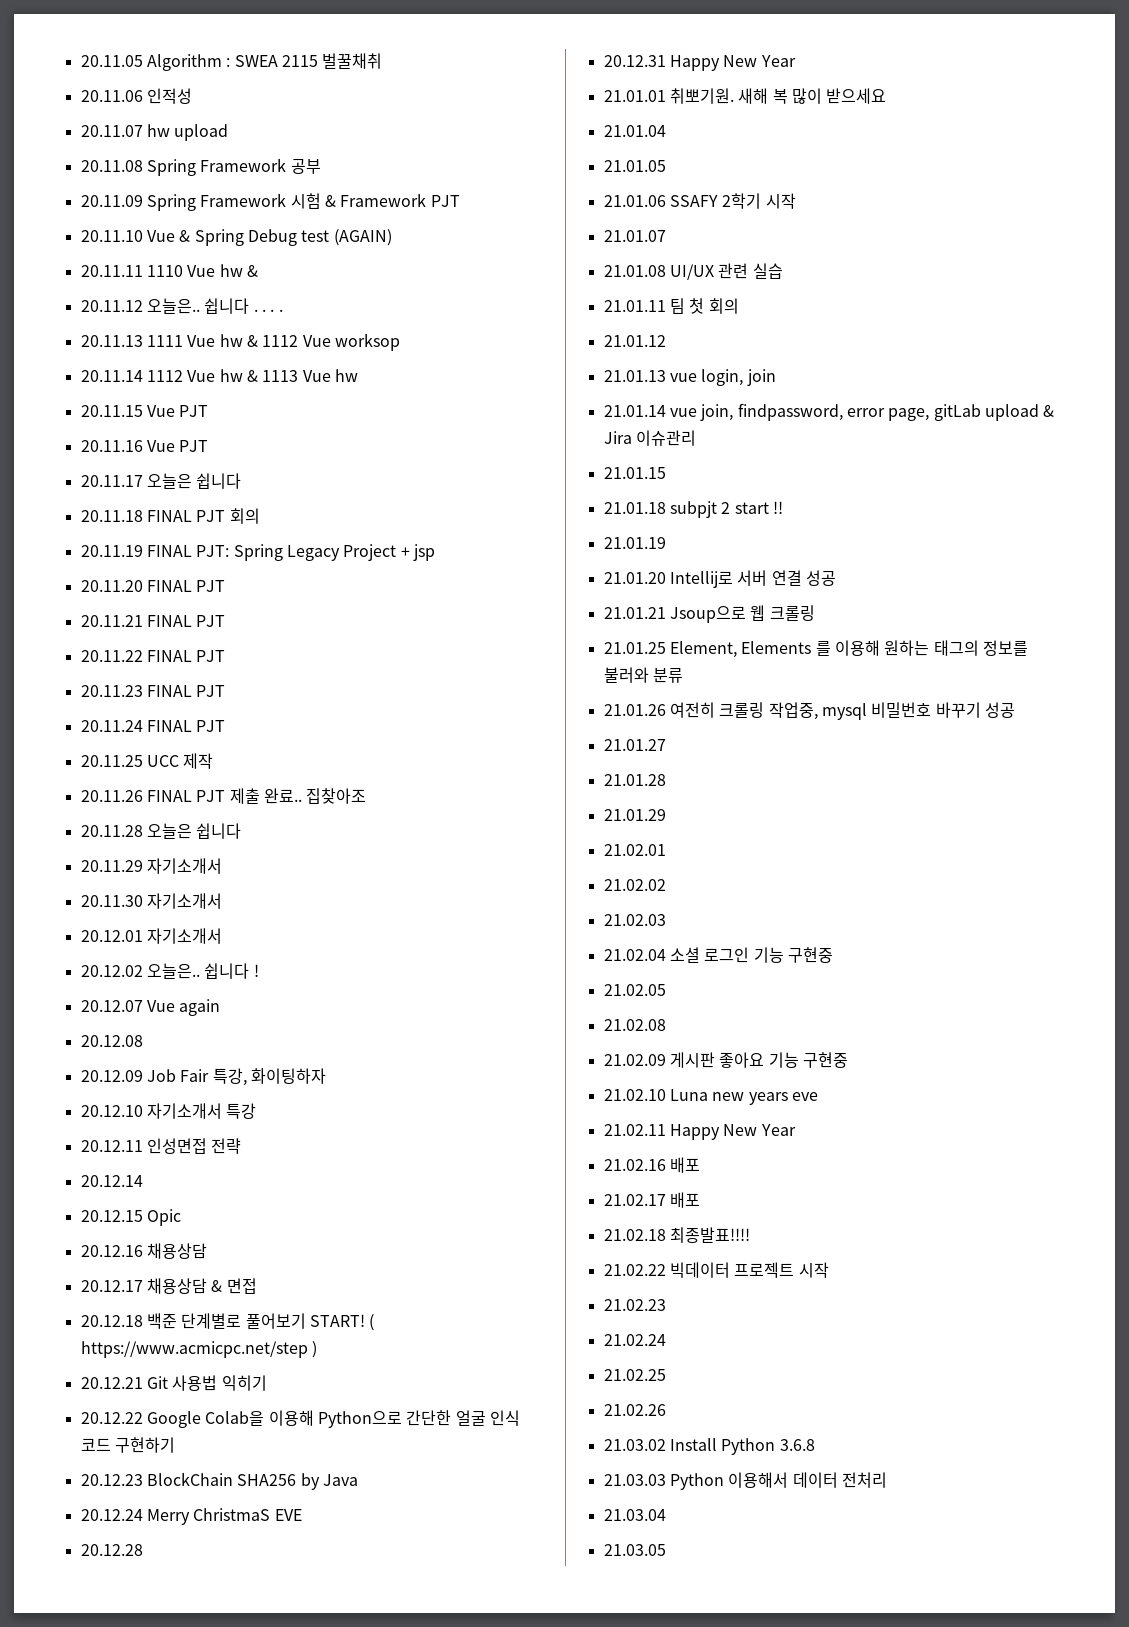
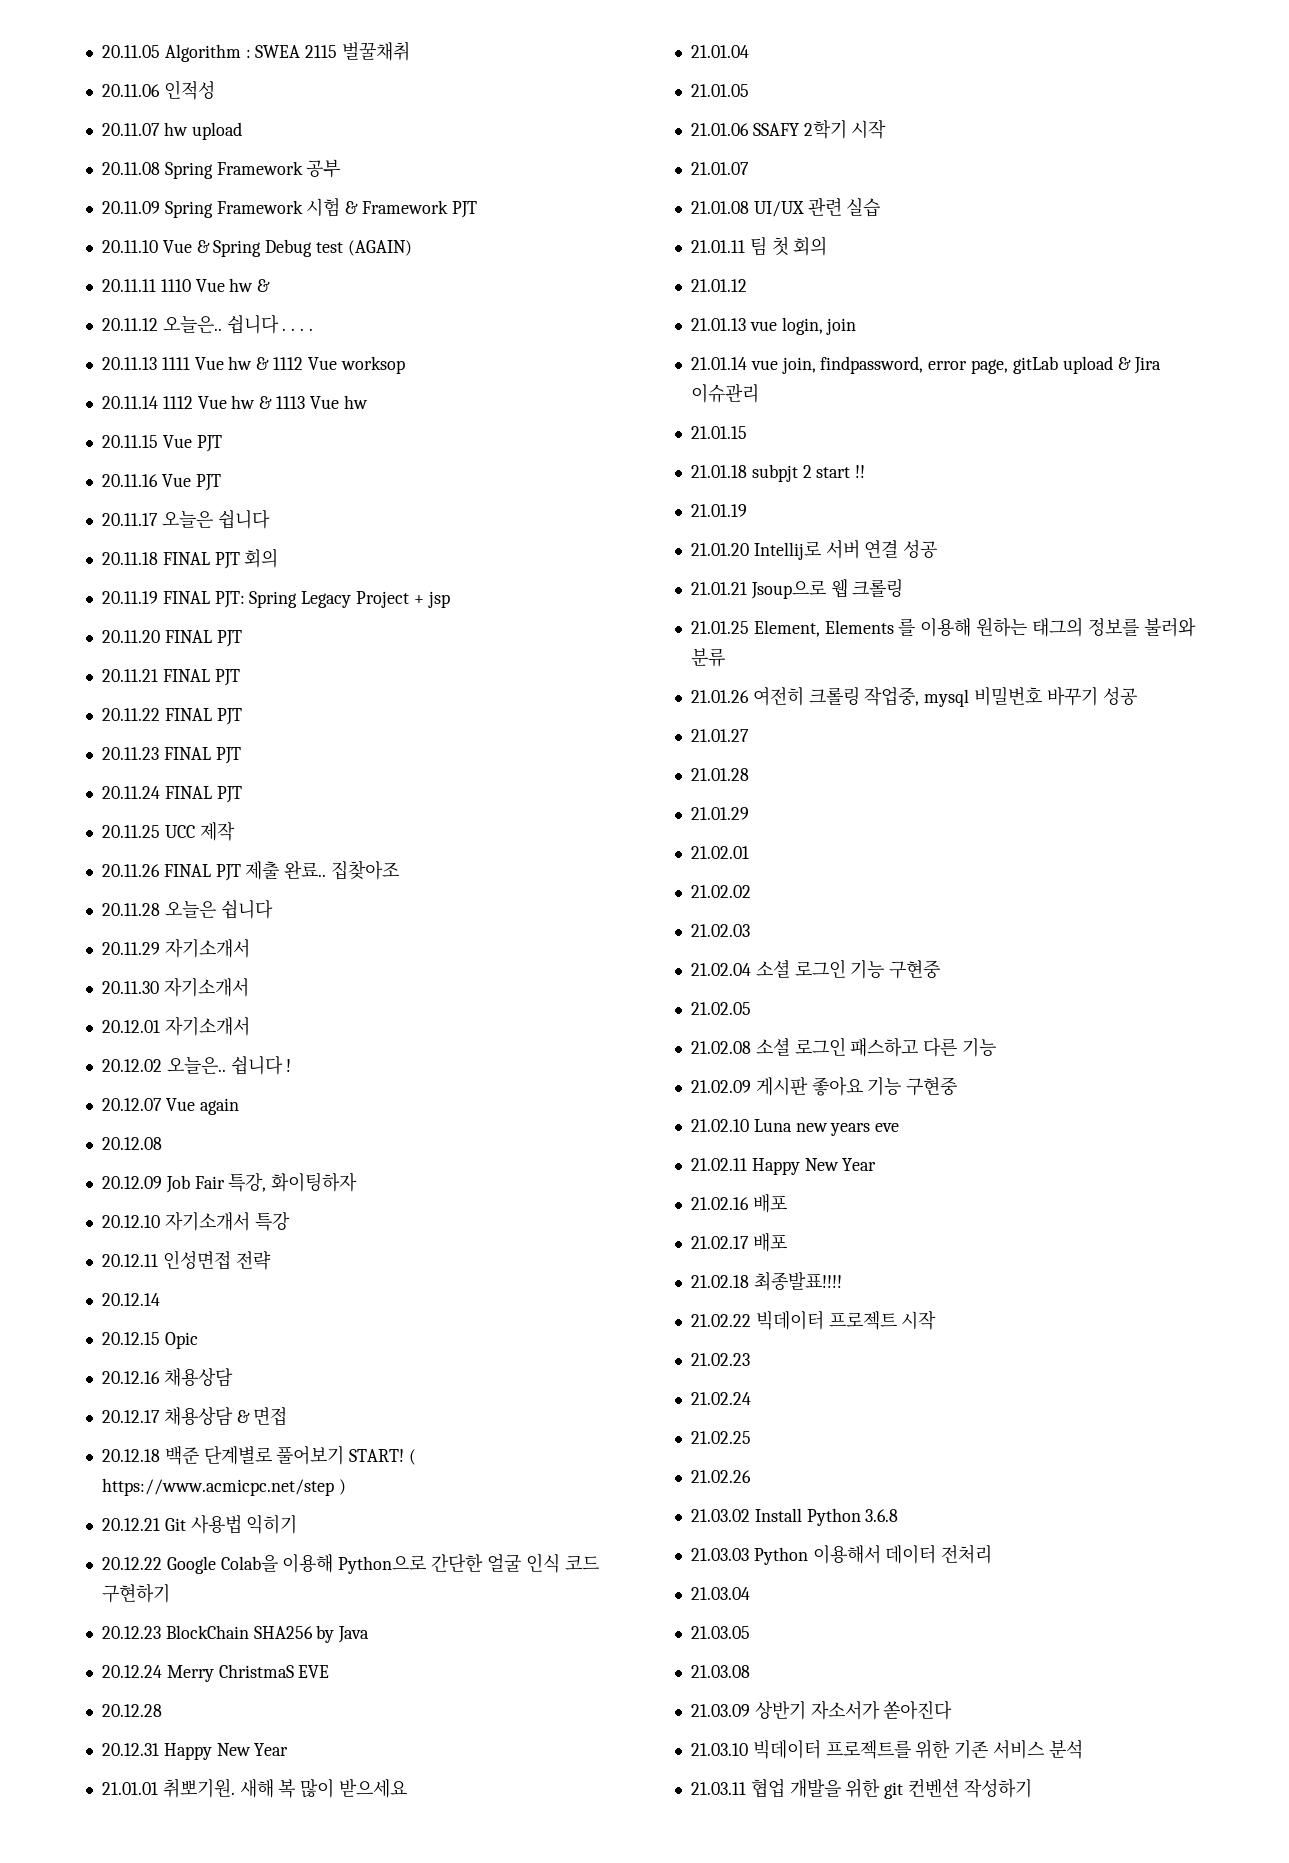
(666, 1025) none -> [755,1037,997,1057] 소셜 로그인 패스하고 다른 기능
(666, 1550) none -> [690,1665,750,1678] [690,1700,953,1720] [690,1739,1083,1759] [690,1778,1032,1799] // 21.03.08 // 21.03.09 상반기 자소서가 쏟아진다 // 21.03.10 빅데이터 프로젝트를 위한 기존 서비스 분석 // 21.03.11 협업 개발을 위한 git 컨벤션 작성하기

